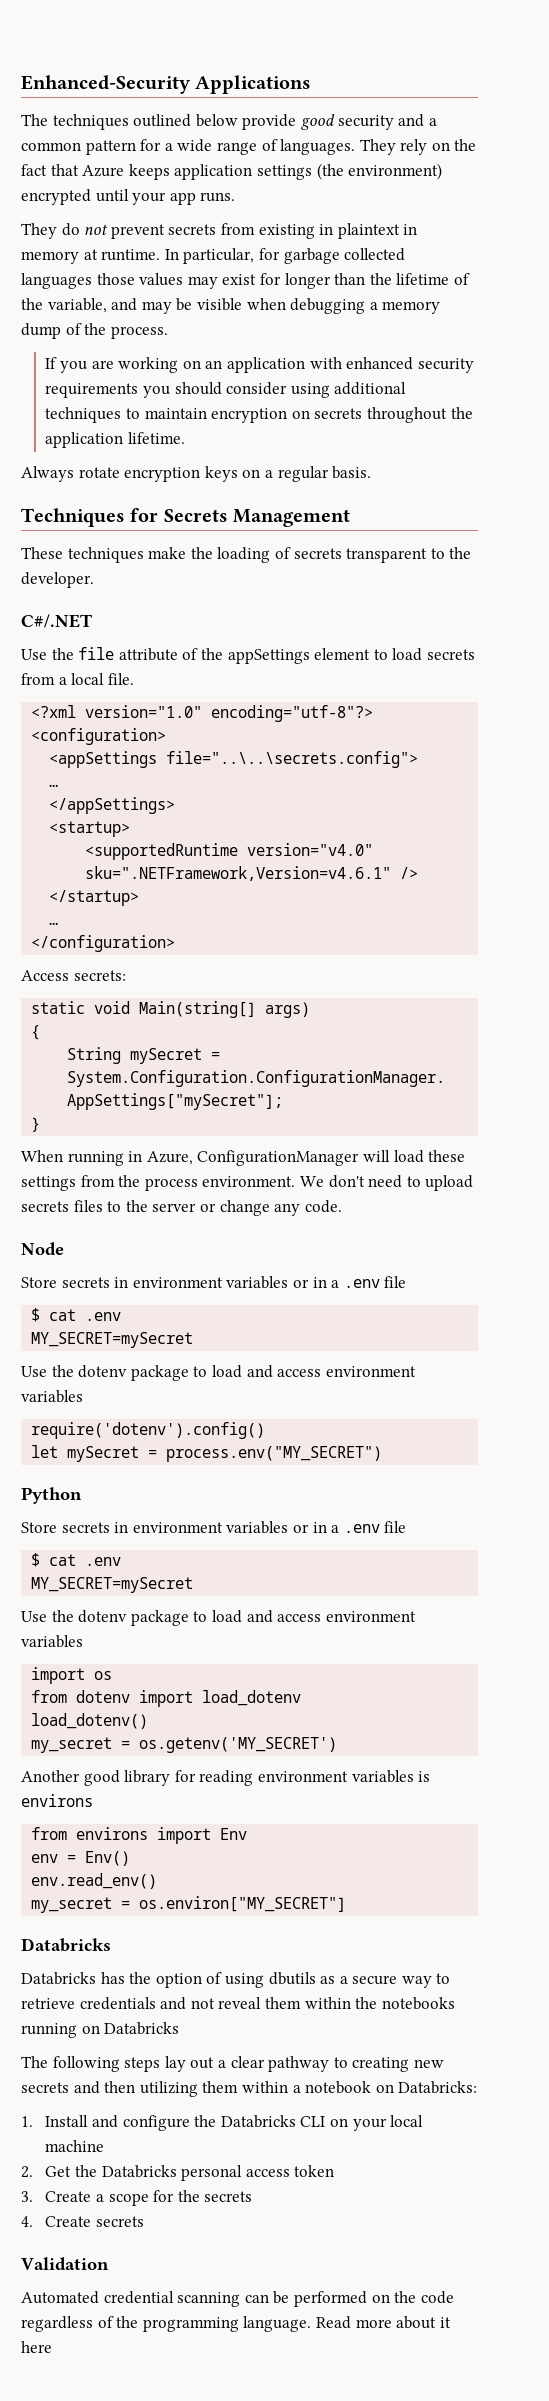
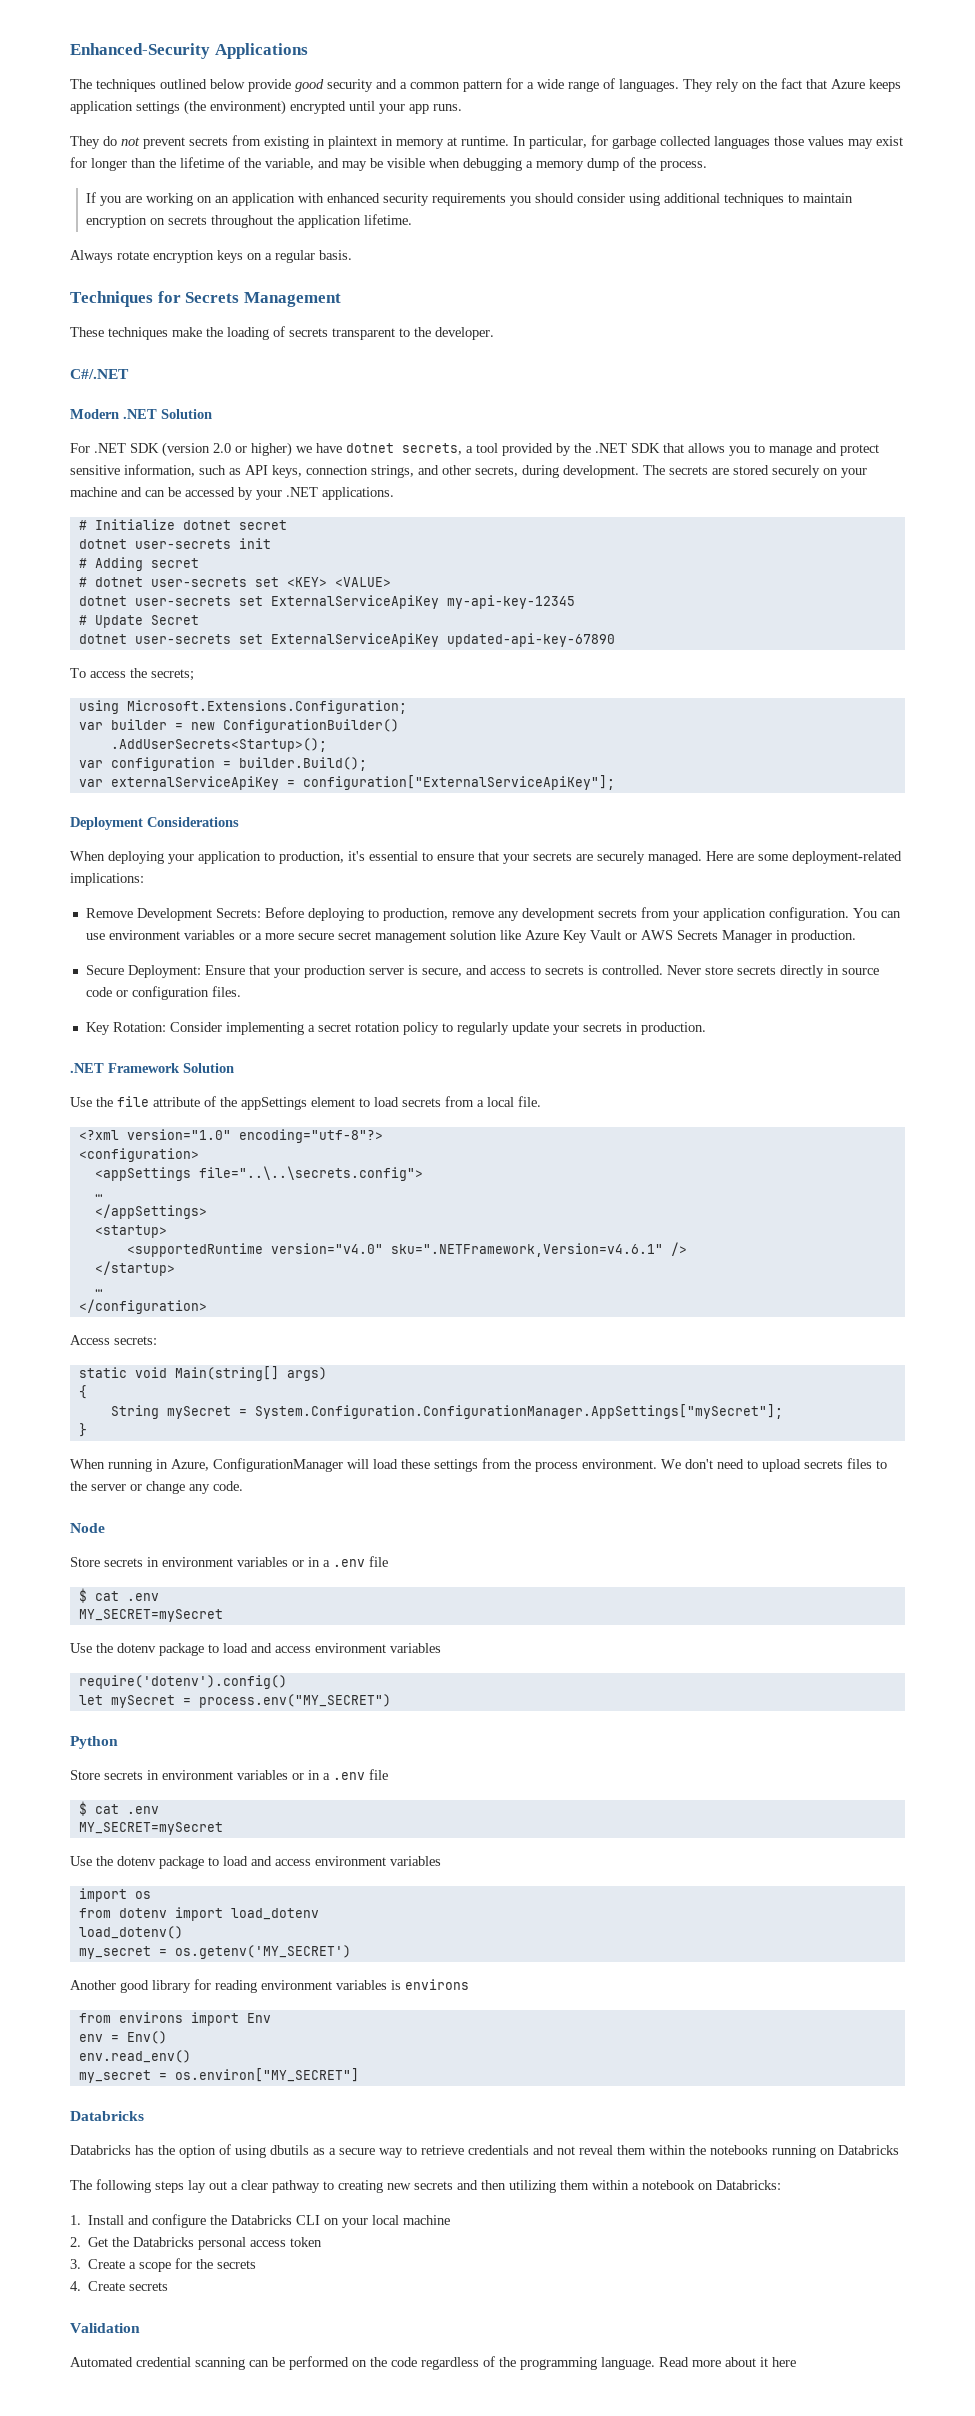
(92, 621) none -> [70,409,212,419] [70,442,879,457] [70,464,867,478] [70,487,394,500] [78,519,287,530] [78,538,271,549] [78,557,199,571] [78,577,391,587] [78,595,575,609] [78,615,199,628] [78,633,615,647] [70,668,194,681] [78,700,407,714] [78,719,399,733] [110,738,327,752] [78,757,367,771] [78,775,615,790] [70,817,239,830] [70,851,902,864] [70,873,144,886] [85,907,901,921] [85,930,856,943] [85,965,879,978] [85,986,241,1000] [85,1022,706,1035] [70,1063,234,1073] // Modern .NET Solution // For .NET SDK (version 2.0 or higher) we have dotnet secrets, a tool provided by the .NET SDK that allows you to manage and protect sensitive information, such as API keys, connection strings, and other secrets, during development. The secrets are stored securely on your machine and can be accessed by your .NET applications. // # Initialize dotnet secret // dotnet user-secrets init // # Adding secret // # dotnet user-secrets set <KEY> <VALUE> // dotnet user-secrets set ExternalServiceApiKey my-api-key-12345 // # Update Secret // dotnet user-secrets set ExternalServiceApiKey updated-api-key-67890 // To access the secrets; // using Microsoft.Extensions.Configuration; // var builder = new ConfigurationBuilder() // .AddUserSecrets<Startup>(); // var configuration = builder.Build(); // var externalServiceApiKey = configuration["ExternalServiceApiKey"]; // Deployment Considerations // When deploying your application to production, it's essential to ensure that your secrets are securely managed. Here are some deployment-related implications: // Remove Development Secrets: Before deploying to production, remove any development secrets from your application configuration. You can use environment variables or a more secure secret management solution like Azure Key Vault or AWS Secrets Manager in production. // Secure Deployment: Ensure that your production server is secure, and access to secrets is controlled. Never store secrets directly in source code or configuration files. // Key Rotation: Consider implementing a secret rotation policy to regularly update your secrets in production. // .NET Framework Solution

